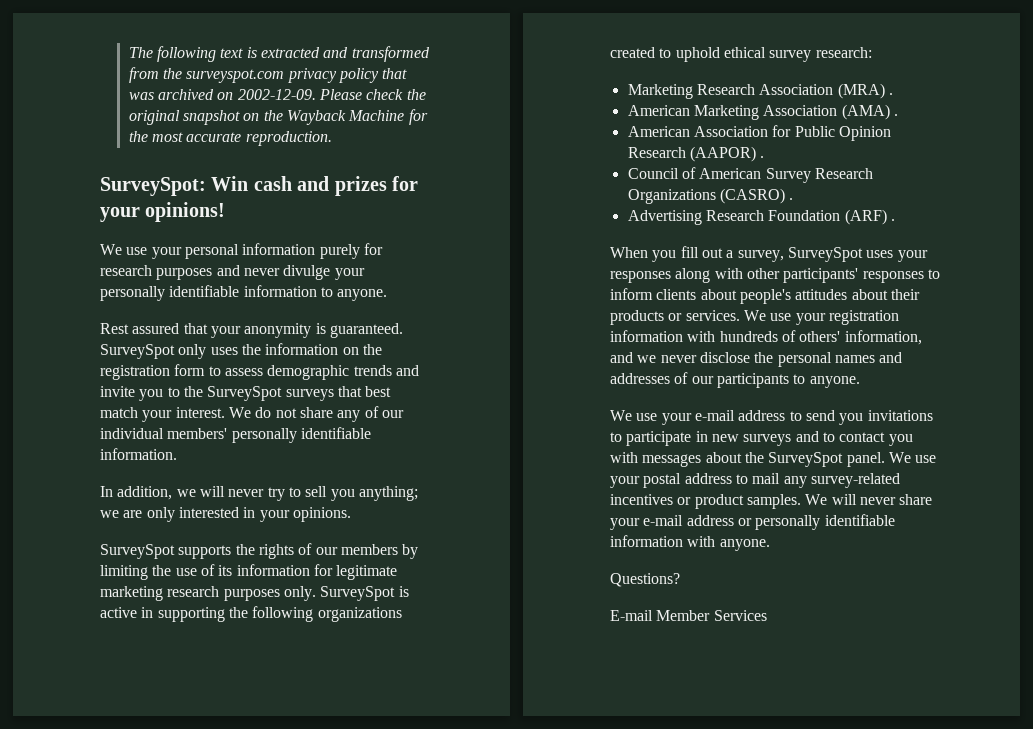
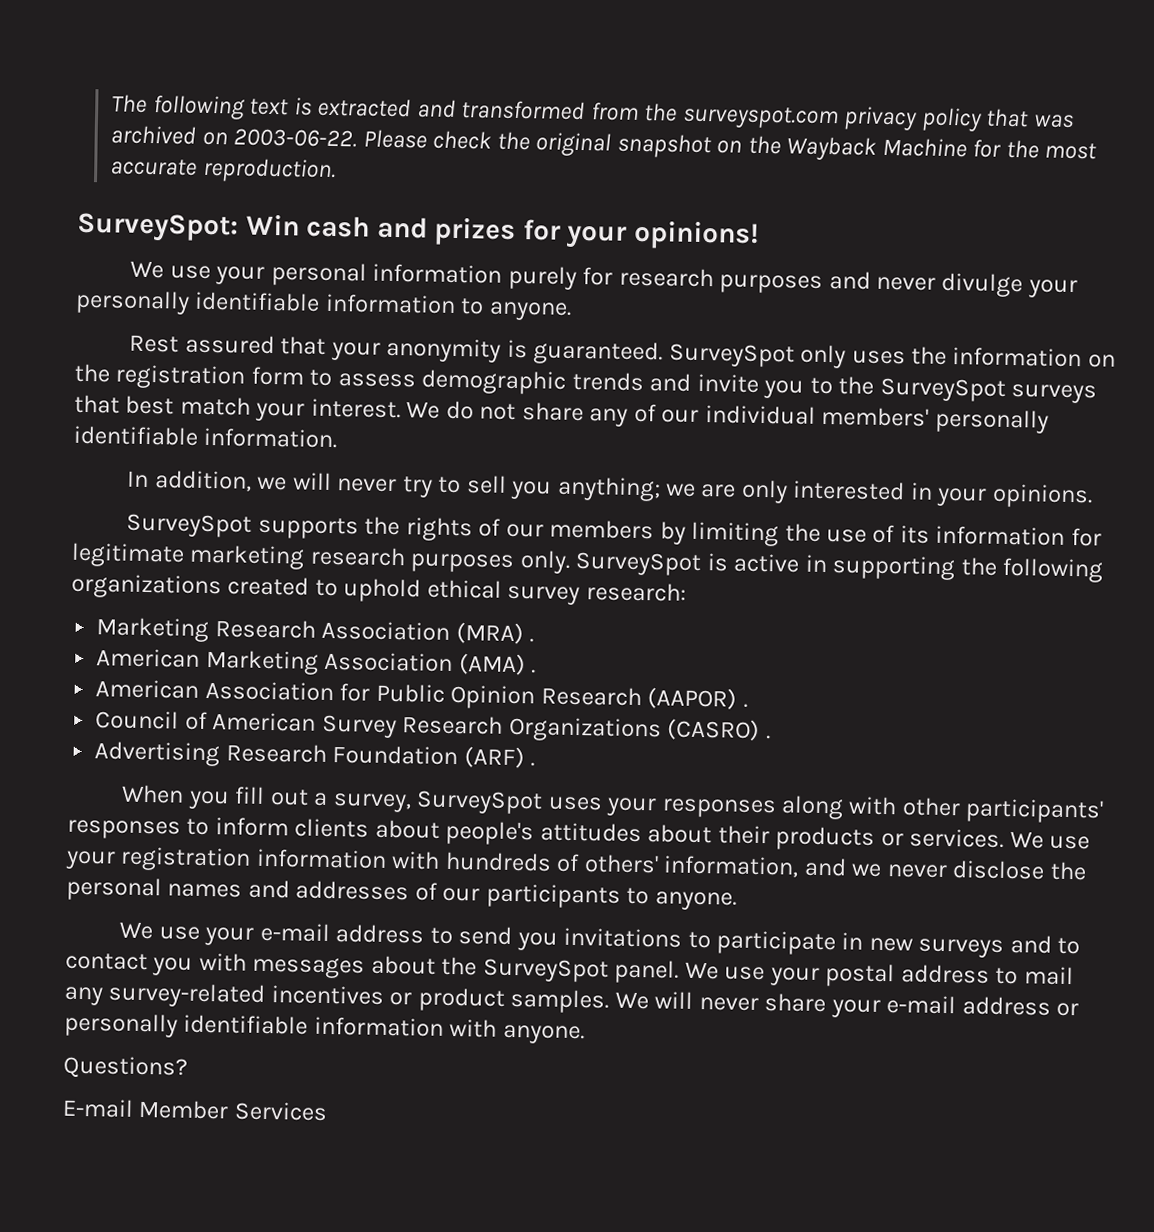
[237,89,316,100] 2002-12-09. -> [233,128,358,148] 2003-06-22.

